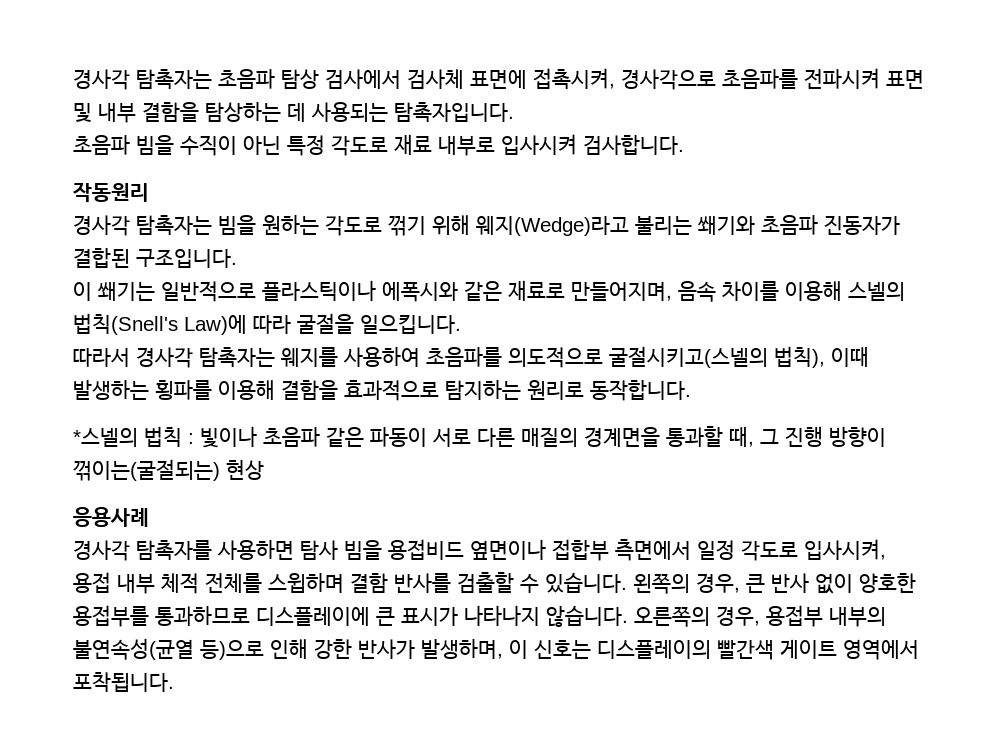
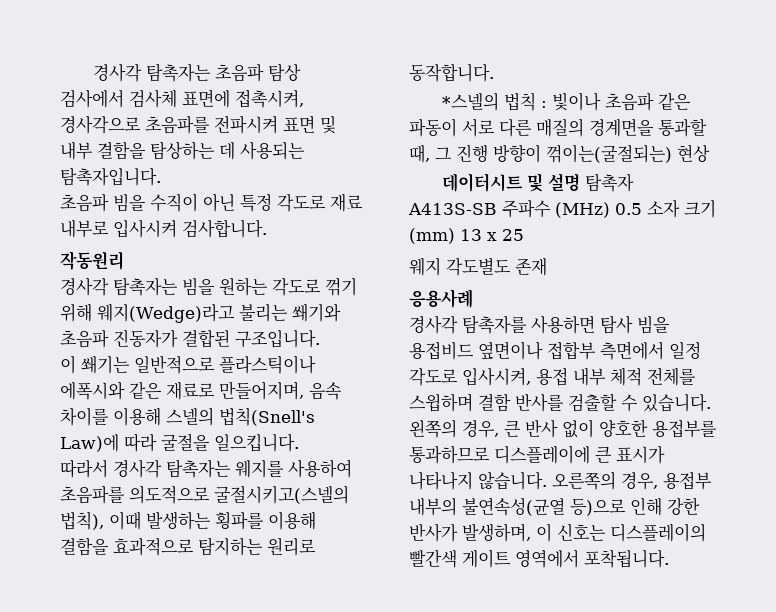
(264, 470) none -> [442,173,635,192] [408,200,716,218] [409,228,524,244] [409,257,547,276] // 데이터시트 및 설명 탐촉자 A413S-SB 주파수 (MHz) 0.5 소자 크기 (mm) 13 x 25 // 웨지 각도별도 존재

